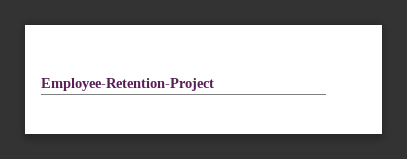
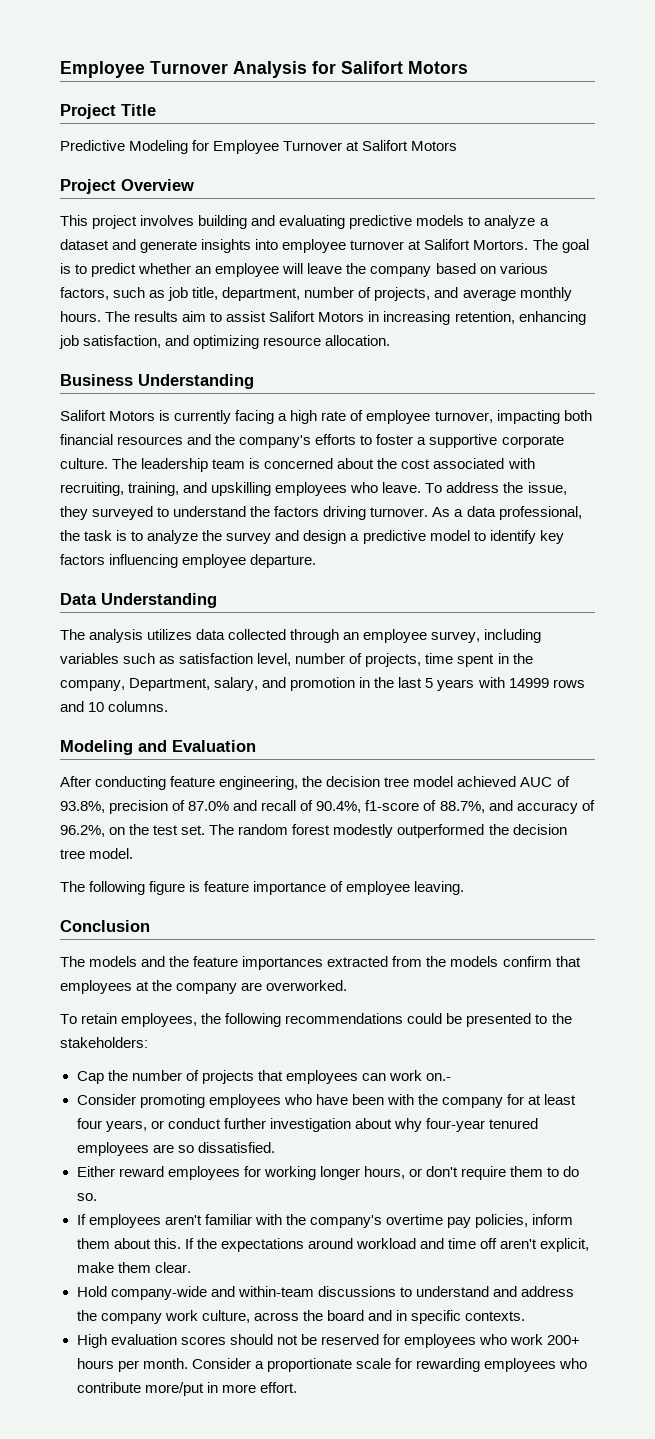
[41,78,214,91] Employee-Retention-Project -> [60,61,468,78] [60,104,156,119] [60,140,458,154] [60,179,194,194] [60,215,549,229] [60,239,589,253] [60,263,548,277] [60,287,572,301] [60,311,586,325] [59,335,391,349] [60,374,254,389] [60,410,592,424] [60,434,564,448] [60,458,535,472] [60,482,567,496] [60,506,582,520] [60,530,564,544] [60,554,317,568] [60,593,217,608] [60,629,542,643] [60,653,533,667] [60,677,585,691] [60,701,169,712] [60,740,256,755] [60,776,570,790] [60,800,595,814] [60,824,567,838] [60,848,134,859] [60,881,465,895] [60,920,150,932] [60,956,581,970] [60,980,348,994] [60,1013,572,1027] [60,1037,148,1048] [76,1070,451,1084] [76,1094,577,1108] [76,1118,538,1132] [76,1142,275,1156] [76,1166,580,1180] [76,1193,97,1201] [76,1214,574,1228] [76,1238,590,1252] [76,1262,191,1273] [76,1286,574,1300] [76,1310,525,1324] [76,1334,581,1348] [76,1358,587,1372] [76,1382,297,1396] Employee Turnover Analysis for Salifort Motors // Project Title // Predictive Modeling for Employee Turnover at Salifort Motors // Project Overview // This project involves building and evaluating predictive models to analyze a dataset and generate insights into employee turnover at Salifort Mortors. The goal is to predict whether an employee will leave the company based on various factors, such as job title, department, number of projects, and average monthly hours. The results aim to assist Salifort Motors in increasing retention, enhancing job satisfaction, and optimizing resource allocation. // Business Understanding // Salifort Motors is currently facing a high rate of employee turnover, impacting both financial resources and the company's efforts to foster a supportive corporate culture. The leadership team is concerned about the cost associated with recruiting, training, and upskilling employees who leave. To address the issue, they surveyed to understand the factors driving turnover. As a data professional, the task is to analyze the survey and design a predictive model to identify key factors influencing employee departure. // Data Understanding // The analysis utilizes data collected through an employee survey, including variables such as satisfaction level, number of projects, time spent in the company, Department, salary, and promotion in the last 5 years with 14999 rows and 10 columns. // Modeling and Evaluation // After conducting feature engineering, the decision tree model achieved AUC of 93.8%, precision of 87.0% and recall of 90.4%, f1-score of 88.7%, and accuracy of 96.2%, on the test set. The random forest modestly outperformed the decision tree model. // The following figure is feature importance of employee leaving. // Conclusion // The models and the feature importances extracted from the models confirm that employees at the company are overworked. // To retain employees, the following recommendations could be presented to the stakeholders: // Cap the number of projects that employees can work on.- // Consider promoting employees who have been with the company for at least four years, or conduct further investigation about why four-year tenured employees are so dissatisfied. // Either reward employees for working longer hours, or don't require them to do so. // If employees aren't familiar with the company's overtime pay policies, inform them about this. If the expectations around workload and time off aren't explicit, make them clear. // Hold company-wide and within-team discussions to understand and address the company work culture, across the board and in specific contexts. // High evaluation scores should not be reserved for employees who work 200+ hours per month. Consider a proportionate scale for rewarding employees who contribute more/put in more effort.

